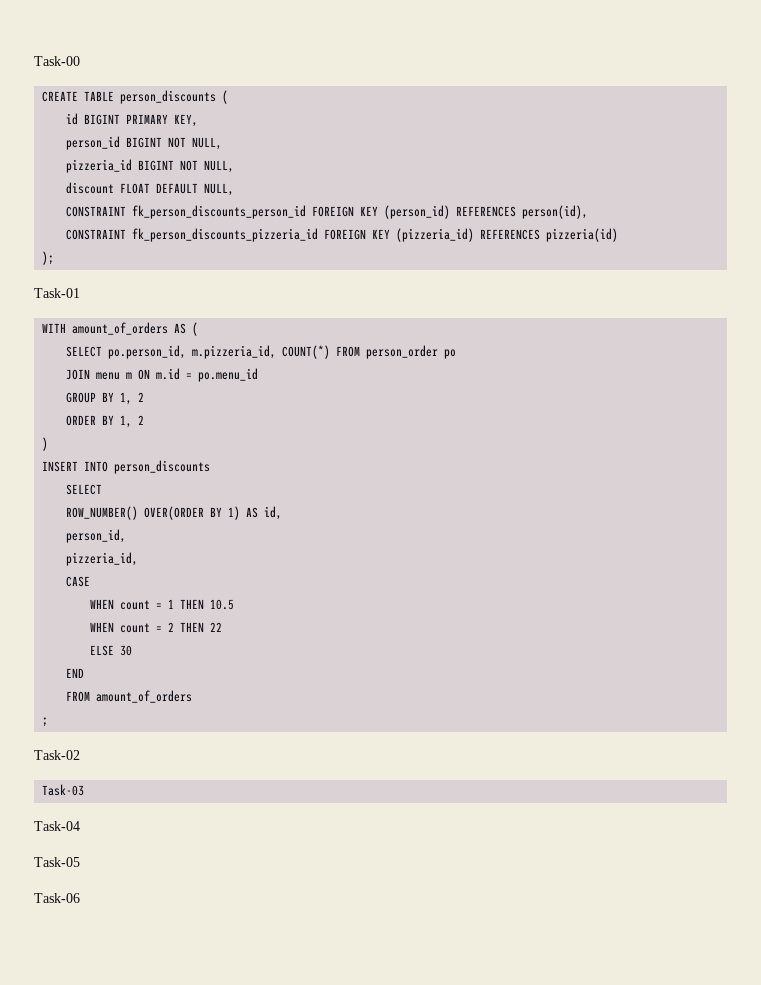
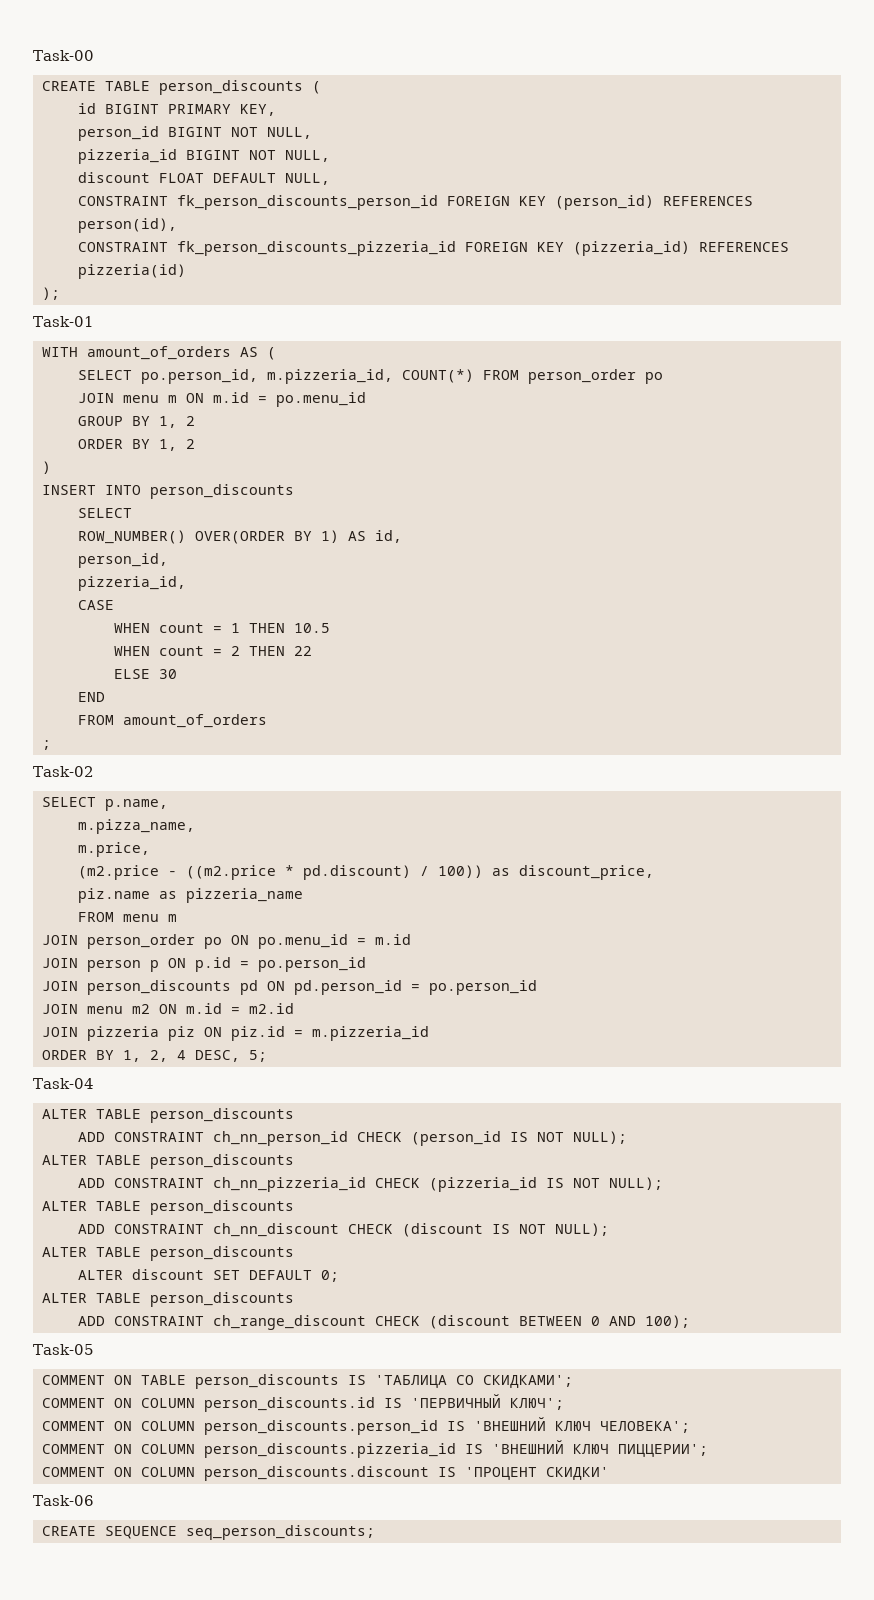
[42,784,85,796] [34,821,80,831] [34,857,80,867] [34,893,80,903] Task-03 // Task-04 // Task-05 // Task-06 -> [41,797,168,811] [77,819,195,834] [77,842,150,857] [77,865,654,880] [77,888,303,903] [77,912,177,922] [41,934,411,949] [41,957,366,972] [41,980,537,995] [41,1003,294,1014] [41,1026,429,1041] [41,1050,267,1062] [33,1078,94,1089] [41,1108,294,1123] [77,1131,627,1146] [41,1154,294,1169] [77,1177,663,1192] [41,1200,294,1215] [77,1223,609,1237] [41,1246,294,1261] [77,1269,339,1282] [41,1292,294,1307] [77,1315,690,1330] [33,1344,94,1355] [41,1374,573,1389] [41,1394,564,1412] [41,1417,690,1435] [41,1440,708,1458] [41,1466,609,1481] [33,1495,94,1506] [41,1525,375,1540] SELECT p.name, // m.pizza_name, // m.price, // (m2.price - ((m2.price * pd.discount) / 100)) as discount_price, // piz.name as pizzeria_name // FROM menu m // JOIN person_order po ON po.menu_id = m.id // JOIN person p ON p.id = po.person_id // JOIN person_discounts pd ON pd.person_id = po.person_id // JOIN menu m2 ON m.id = m2.id // JOIN pizzeria piz ON piz.id = m.pizzeria_id // ORDER BY 1, 2, 4 DESC, 5; // Task-04 // ALTER TABLE person_discounts // ADD CONSTRAINT ch_nn_person_id CHECK (person_id IS NOT NULL); // ALTER TABLE person_discounts // ADD CONSTRAINT ch_nn_pizzeria_id CHECK (pizzeria_id IS NOT NULL); // ALTER TABLE person_discounts // ADD CONSTRAINT ch_nn_discount CHECK (discount IS NOT NULL); // ALTER TABLE person_discounts // ALTER discount SET DEFAULT 0; // ALTER TABLE person_discounts // ADD CONSTRAINT ch_range_discount CHECK (discount BETWEEN 0 AND 100); // Task-05 // COMMENT ON TABLE person_discounts IS 'ТАБЛИЦА СО СКИДКАМИ'; // COMMENT ON COLUMN person_discounts.id IS 'ПЕРВИЧНЫЙ КЛЮЧ'; // COMMENT ON COLUMN person_discounts.person_id IS 'ВНЕШНИЙ КЛЮЧ ЧЕЛОВЕКА'; // COMMENT ON COLUMN person_discounts.pizzeria_id IS 'ВНЕШНИЙ КЛЮЧ ПИЦЦЕРИИ'; // COMMENT ON COLUMN person_discounts.discount IS 'ПРОЦЕНТ СКИДКИ' // Task-06 // CREATE SEQUENCE seq_person_discounts;

